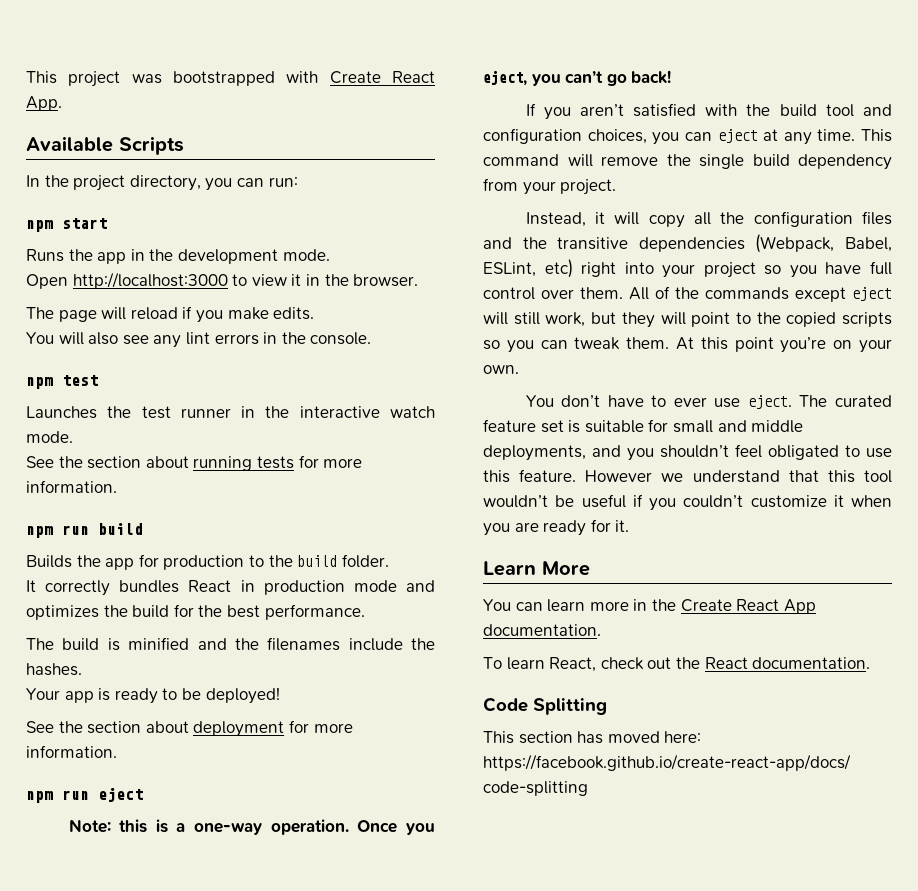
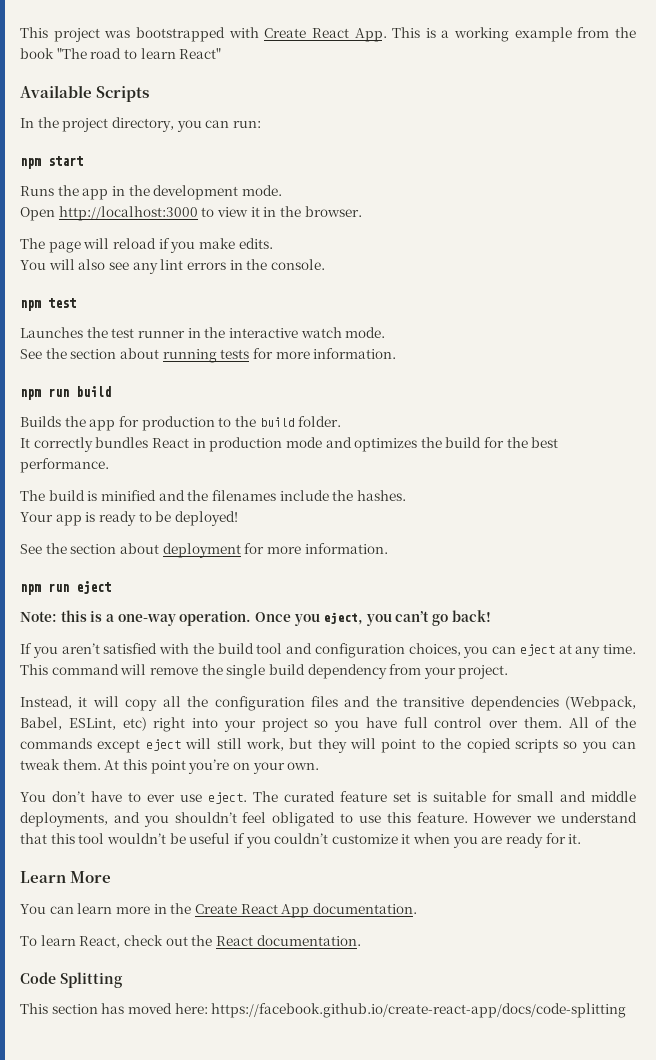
(62, 103) none -> [392,27,636,42] [20,48,222,59] This is a working example from the book "The road to learn React"

